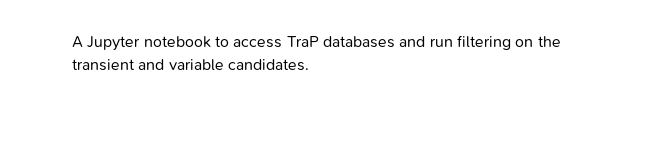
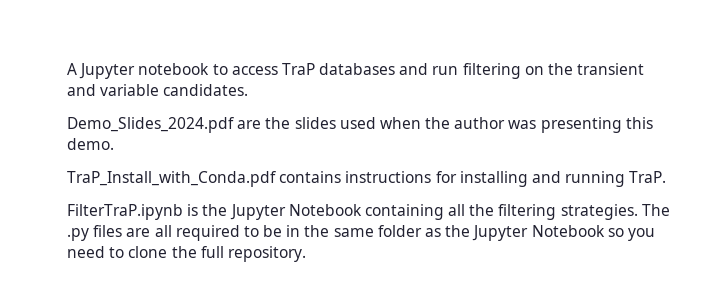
(309, 65) none -> [67,117,653,133] [67,138,114,150] [67,171,667,187] [67,204,670,220] [67,225,655,241] [67,246,306,262] // Demo_Slides_2024.pdf are the slides used when the author was presenting this demo. // TraP_Install_with_Conda.pdf contains instructions for installing and running TraP. // FilterTraP.ipynb is the Jupyter Notebook containing all the filtering strategies. The .py files are all required to be in the same folder as the Jupyter Notebook so you need to clone the full repository.

